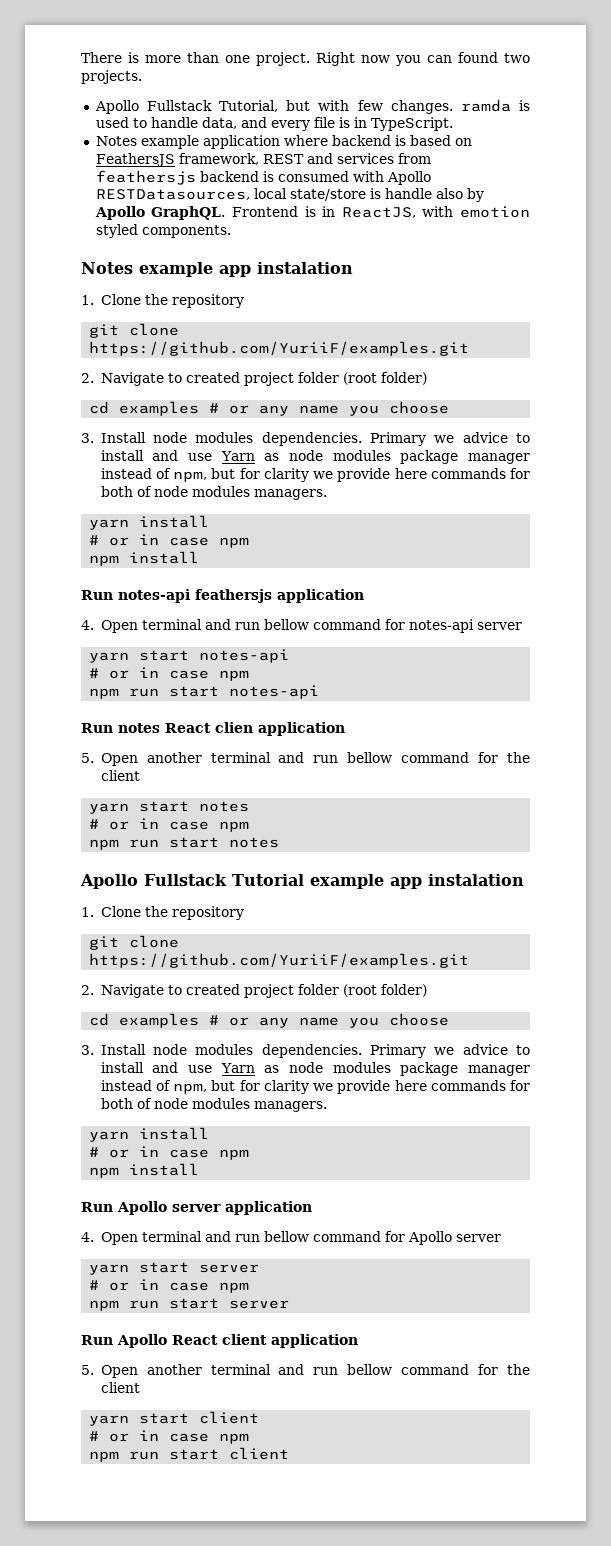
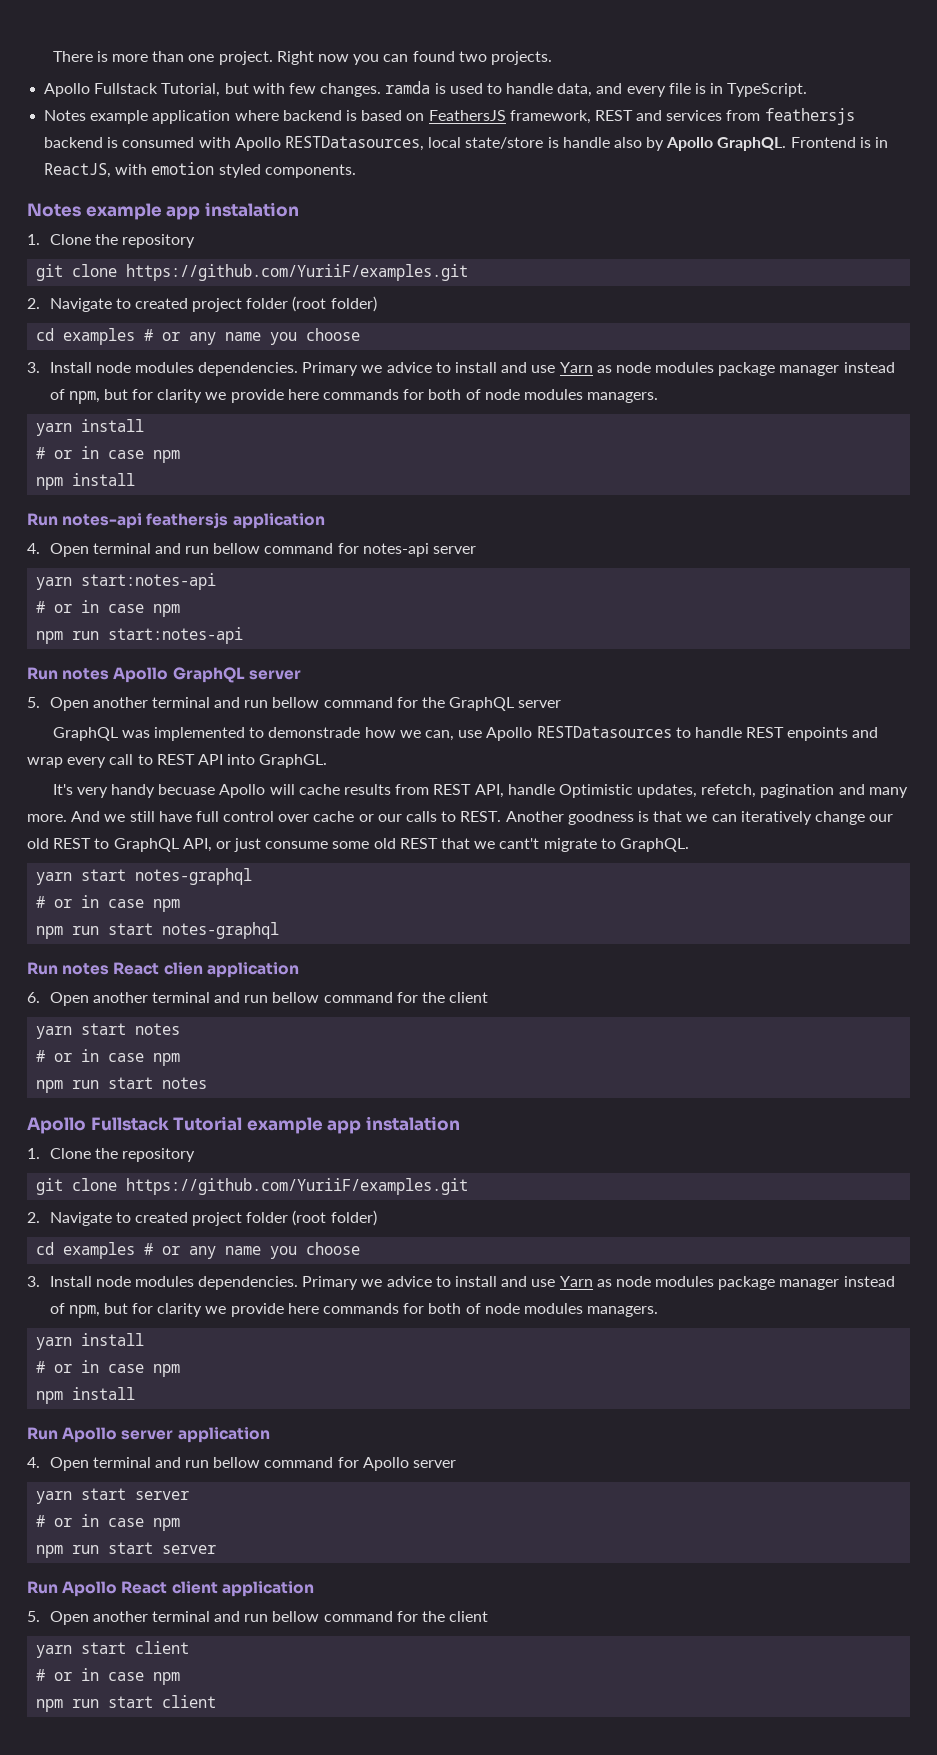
[89,649,290,663] [89,667,250,681] [89,685,320,699] // yarn start notes-api // # or in case npm // npm run start notes-api -> [36,573,217,590] [36,600,181,617] [36,627,244,644] [27,667,301,683] [27,697,562,711] [52,726,879,741] [27,754,328,768] [52,784,908,798] [27,811,894,825] [27,838,689,852] [36,868,253,885] [36,895,181,912] [36,922,280,939] // yarn start:notes-api // # or in case npm // npm run start:notes-api // Run notes Apollo GraphQL server // 5. Open another terminal and run bellow command for the GraphQL server // GraphQL was implemented to demonstrade how we can, use Apollo RESTDatasources to handle REST enpoints and wrap every call to REST API into GraphGL. // It's very handy becuase Apollo will cache results from REST API, handle Optimistic updates, refetch, pagination and many more. And we still have full control over cache or our calls to REST. Another goodness is that we can iteratively change our old REST to GraphQL API, or just consume some old REST that we cant't migrate to GraphQL. // yarn start notes-graphql // # or in case npm // npm run start notes-graphql
[81,753,94,763] 5. -> [27,992,40,1003] 6.

